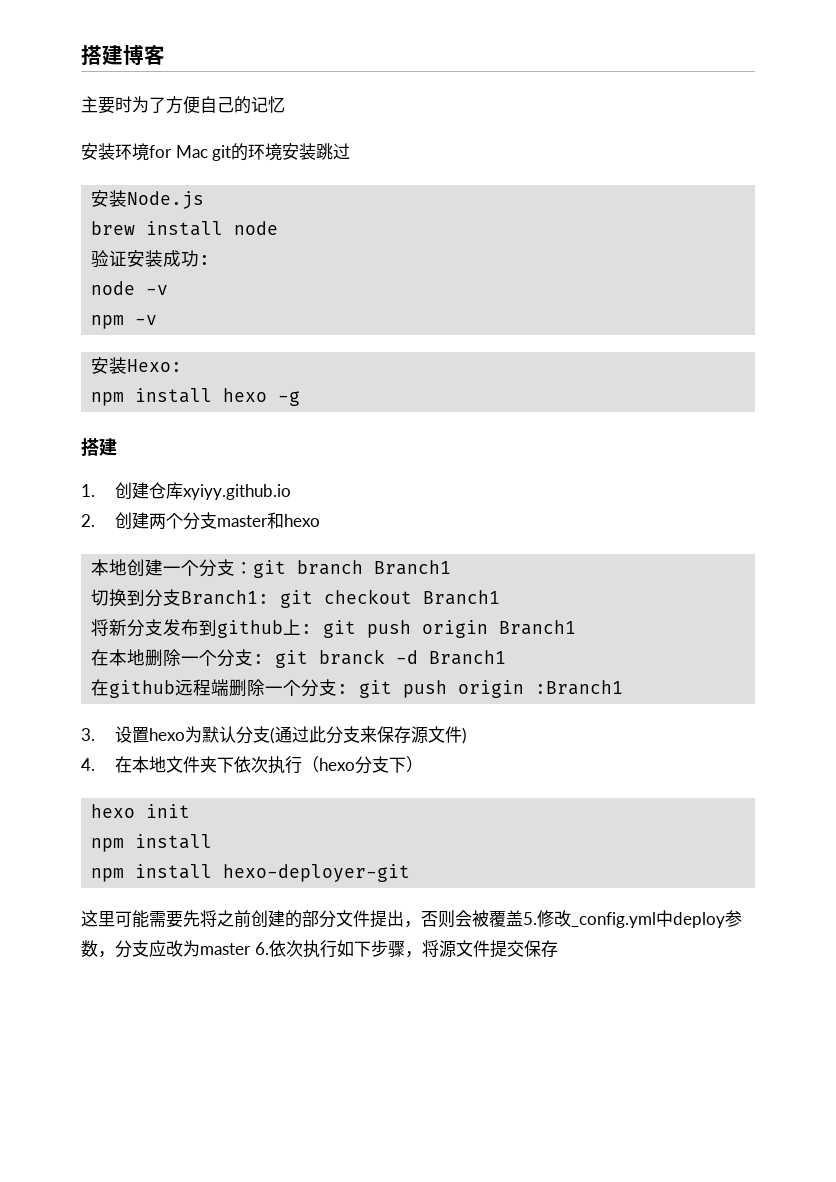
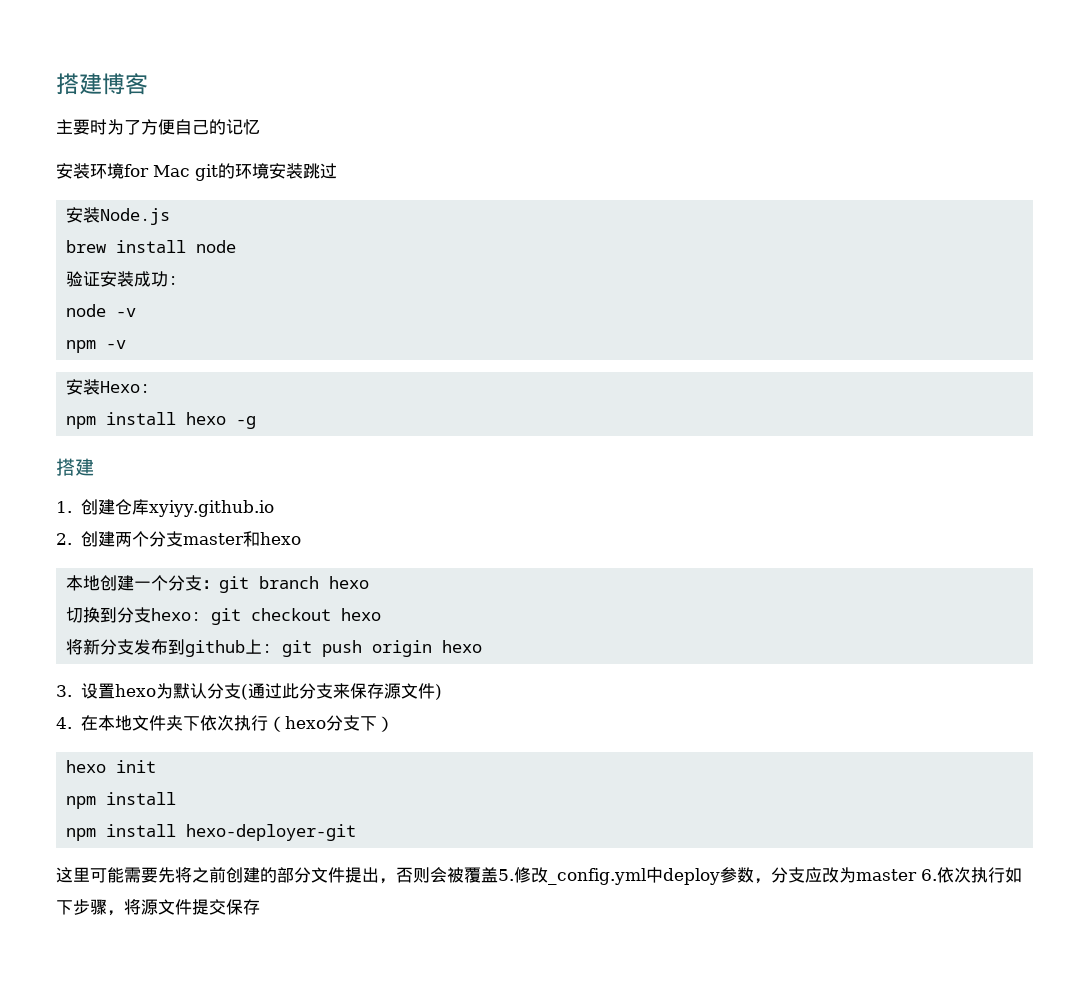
[374,560,452,575] Branch1 -> [329,576,370,589] hexo
[181,590,270,605] Branch1: -> [151,608,202,621] hexo:
[423,590,501,605] Branch1 -> [341,608,382,621] hexo
[499,620,577,635] [91,649,507,668] [91,679,624,698] Branch1 // 在本地删除一个分支: git branck -d Branch1 // 在github远程端删除一个分支: git push origin :Branch1 -> [442,640,483,653] hexo

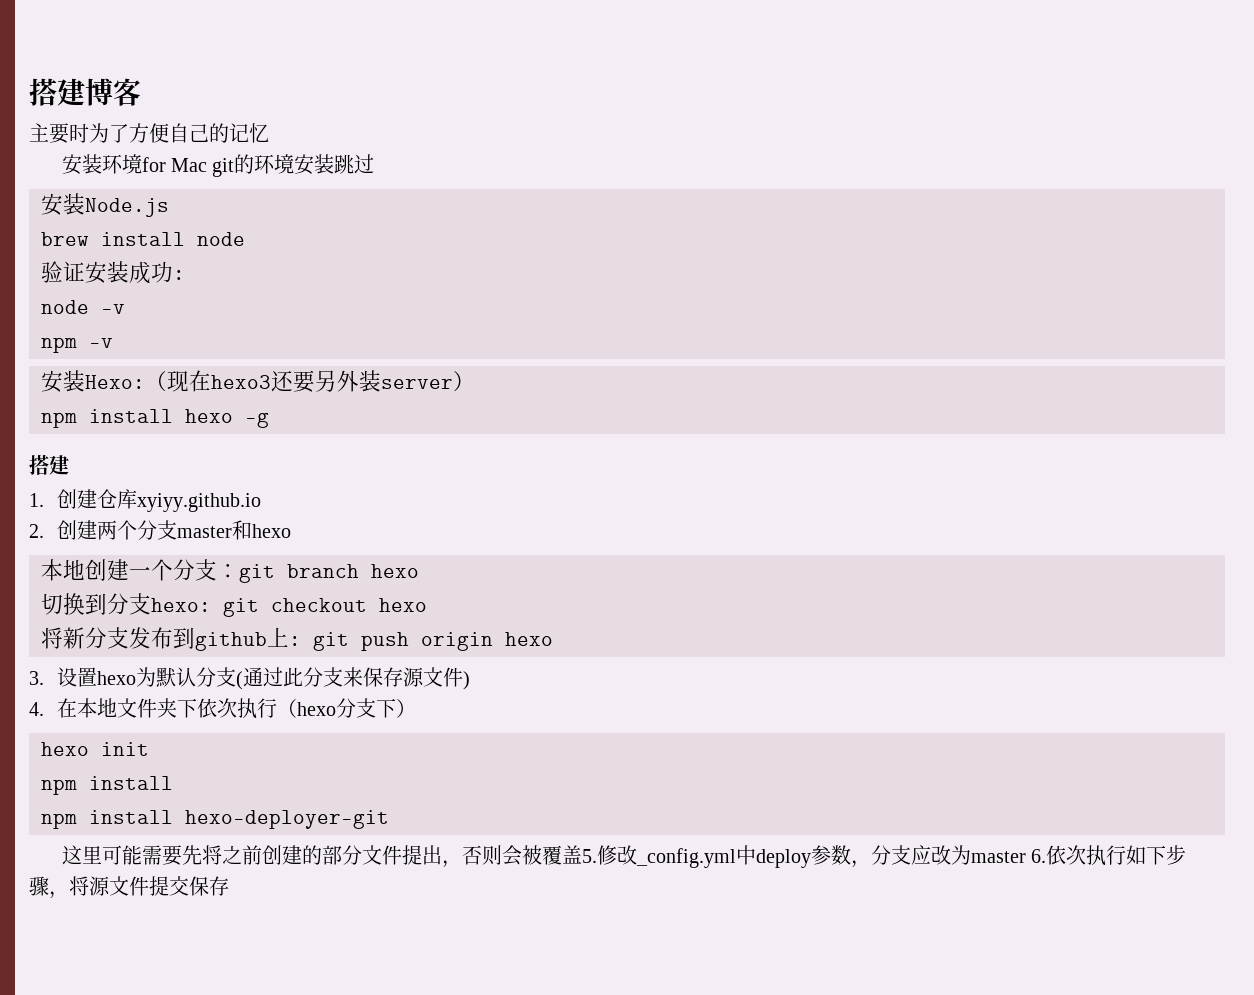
(151, 387) none -> [145,370,475,393] （现在hexo3还要另外装server）

